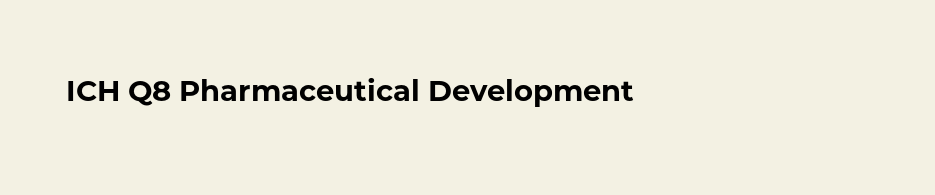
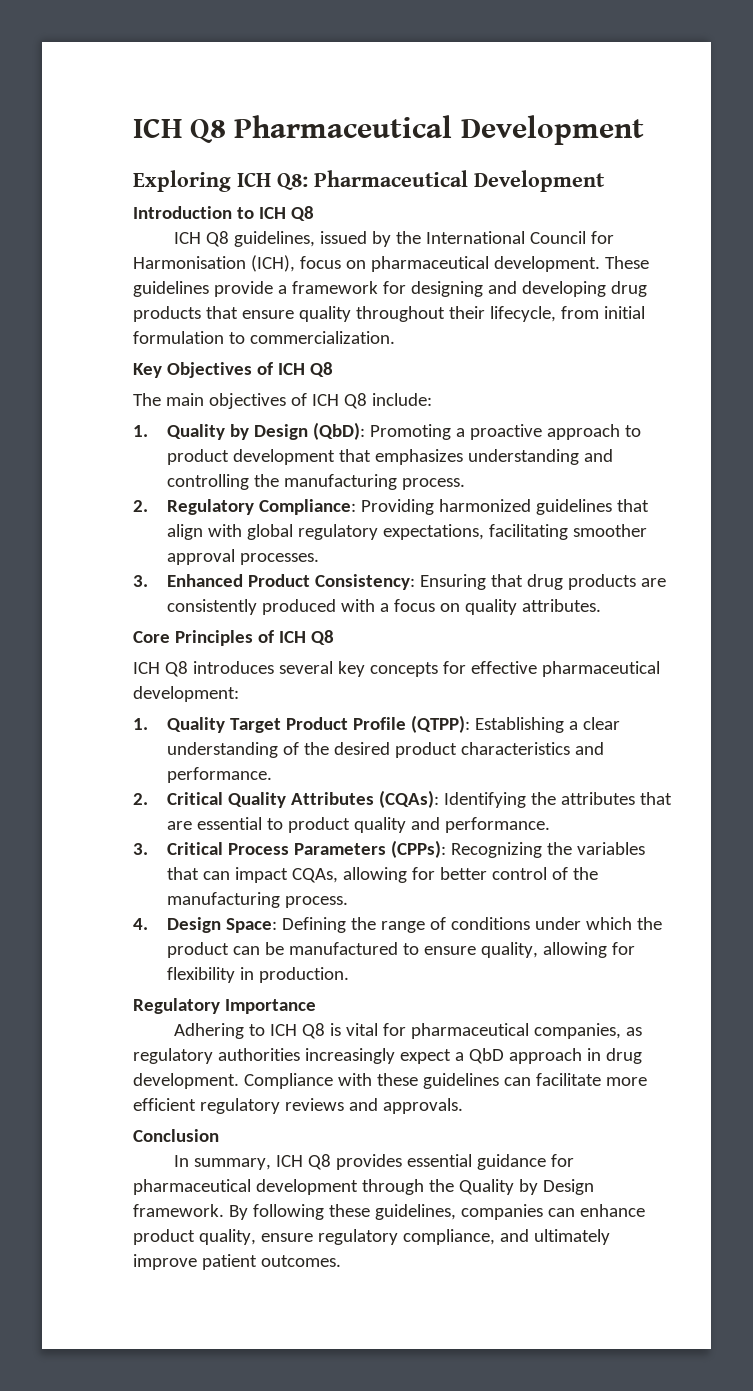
(634, 93) none -> [133,170,605,192] [133,206,314,221] [174,231,615,247] [133,255,649,272] [133,281,647,297] [133,306,645,322] [133,331,395,344] [133,362,333,378] [133,393,432,409] [133,422,641,440] [166,449,613,465] [166,474,465,490] [133,499,649,515] [166,524,647,540] [166,549,319,565] [133,574,666,590] [166,599,601,615] [133,630,334,646] [133,661,660,677] [133,686,239,702] [133,715,620,733] [166,742,604,758] [166,767,272,783] [133,790,672,808] [166,817,550,833] [133,840,645,858] [166,867,598,883] [166,892,348,908] [133,917,662,933] [166,942,635,958] [166,967,349,983] [133,998,316,1014] [174,1023,643,1039] [133,1048,642,1064] [133,1073,647,1089] [133,1098,463,1114] [133,1129,219,1142] [174,1154,575,1170] [133,1179,594,1195] [133,1204,645,1220] [133,1229,610,1245] [133,1254,341,1270] // Exploring ICH Q8: Pharmaceutical Development // Introduction to ICH Q8 // ICH Q8 guidelines, issued by the International Council for Harmonisation (ICH), focus on pharmaceutical development. These guidelines provide a framework for designing and developing drug products that ensure quality throughout their lifecycle, from initial formulation to commercialization. // Key Objectives of ICH Q8 // The main objectives of ICH Q8 include: // 1. Quality by Design (QbD): Promoting a proactive approach to product development that emphasizes understanding and controlling the manufacturing process. // 2. Regulatory Compliance: Providing harmonized guidelines that align with global regulatory expectations, facilitating smoother approval processes. // 3. Enhanced Product Consistency: Ensuring that drug products are consistently produced with a focus on quality attributes. // Core Principles of ICH Q8 // ICH Q8 introduces several key concepts for effective pharmaceutical development: // 1. Quality Target Product Profile (QTPP): Establishing a clear understanding of the desired product characteristics and performance. // 2. Critical Quality Attributes (CQAs): Identifying the attributes that are essential to product quality and performance. // 3. Critical Process Parameters (CPPs): Recognizing the variables that can impact CQAs, allowing for better control of the manufacturing process. // 4. Design Space: Defining the range of conditions under which the product can be manufactured to ensure quality, allowing for flexibility in production. // Regulatory Importance // Adhering to ICH Q8 is vital for pharmaceutical companies, as regulatory authorities increasingly expect a QbD approach in drug development. Compliance with these guidelines can facilitate more efficient regulatory reviews and approvals. // Conclusion // In summary, ICH Q8 provides essential guidance for pharmaceutical development through the Quality by Design framework. By following these guidelines, companies can enhance product quality, ensure regulatory compliance, and ultimately improve patient outcomes.

